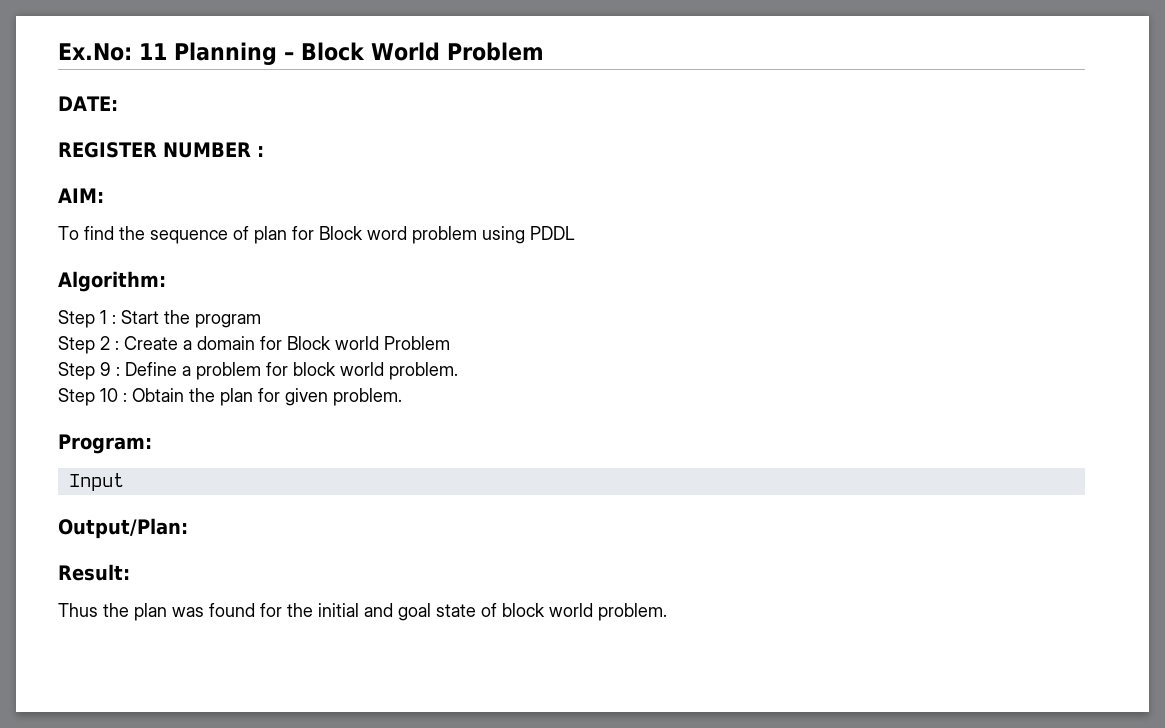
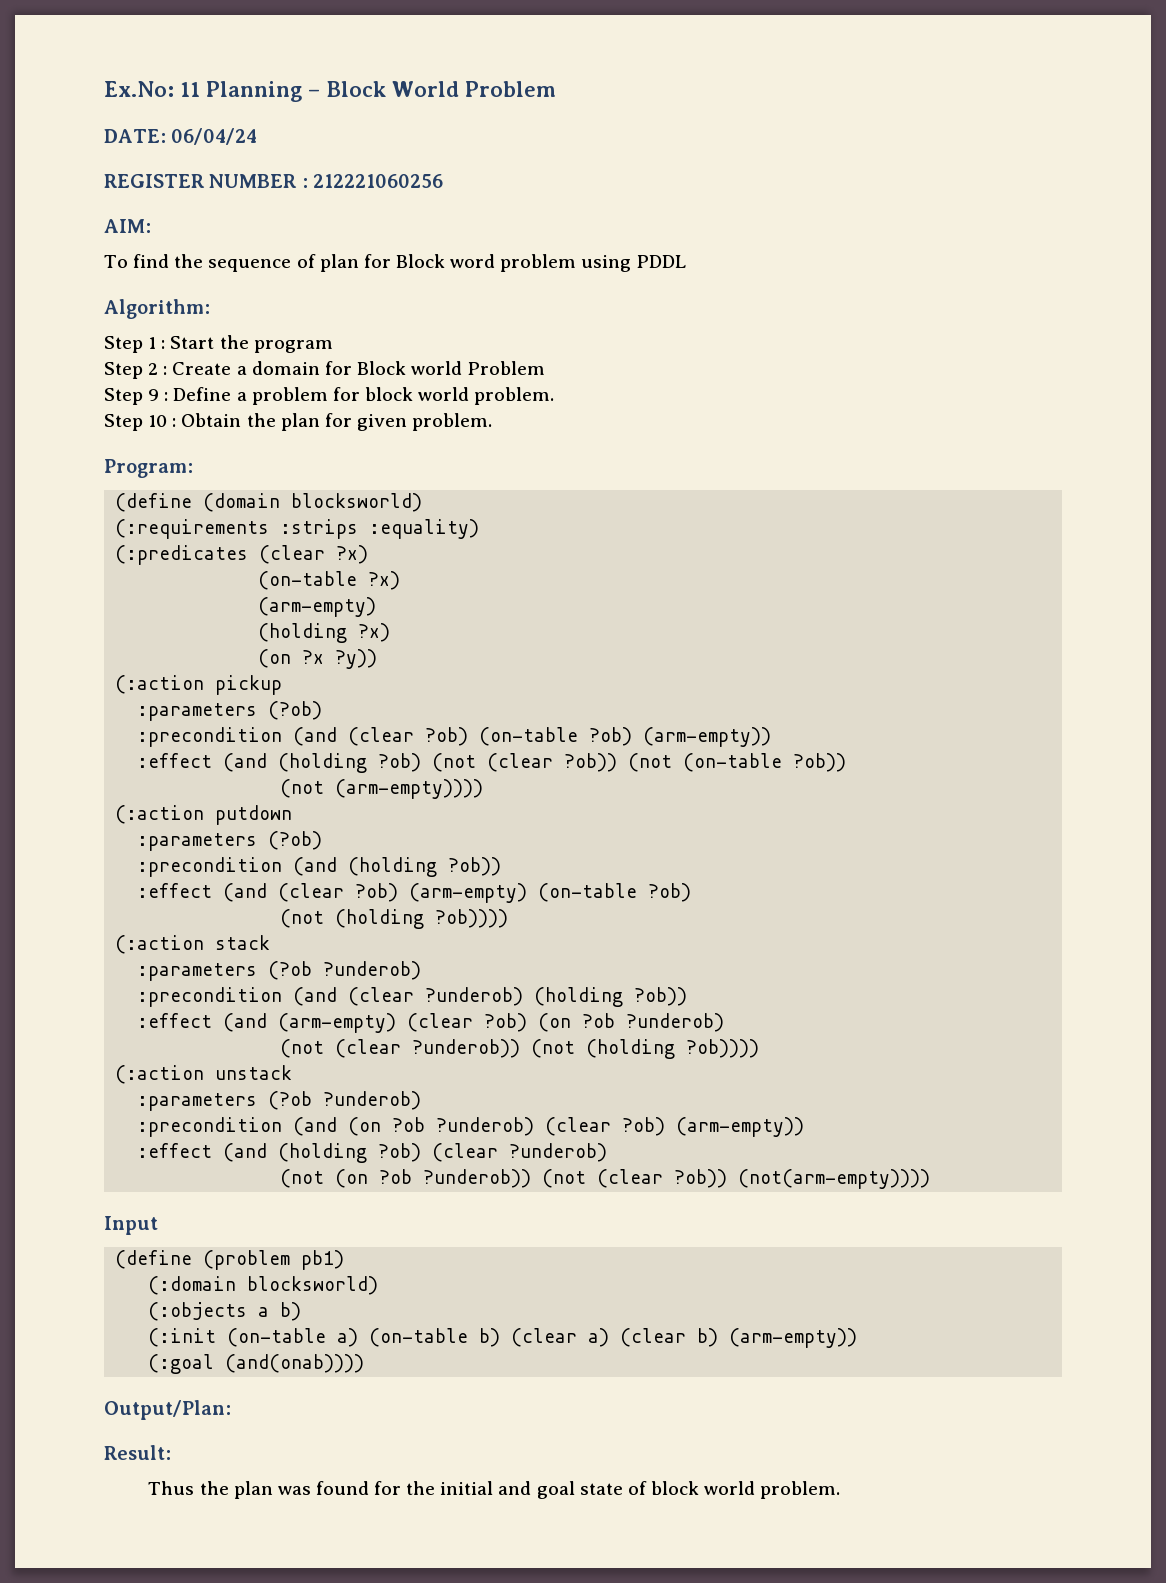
(118, 103) none -> [171,128,258,145] 06/04/24
(264, 151) none -> [313,174,444,188] 212221060256
[68,473,124,491] Input -> [115,493,423,512] [115,519,480,539] [115,545,369,565] [258,571,401,590] [258,597,377,617] [258,623,391,643] [258,649,378,669] [115,675,283,695] [137,701,323,721] [137,727,772,747] [137,753,847,773] [280,779,484,799] [115,805,293,825] [137,831,323,851] [137,857,502,877] [137,883,692,903] [280,909,509,929] [115,935,271,954] [137,961,422,981] [137,987,688,1007] [137,1013,725,1033] [280,1039,760,1059] [115,1065,293,1084] [137,1091,422,1111] [137,1117,805,1137] [137,1143,608,1163] [280,1169,931,1189] [104,1216,158,1235] [115,1250,345,1270] [148,1276,379,1295] [148,1302,302,1321] [148,1328,858,1348] [148,1354,365,1374] (define (domain blocksworld) // (:requirements :strips :equality) // (:predicates (clear ?x) // (on-table ?x) // (arm-empty) // (holding ?x) // (on ?x ?y)) // (:action pickup // :parameters (?ob) // :precondition (and (clear ?ob) (on-table ?ob) (arm-empty)) // :effect (and (holding ?ob) (not (clear ?ob)) (not (on-table ?ob)) // (not (arm-empty)))) // (:action putdown // :parameters (?ob) // :precondition (and (holding ?ob)) // :effect (and (clear ?ob) (arm-empty) (on-table ?ob) // (not (holding ?ob)))) // (:action stack // :parameters (?ob ?underob) // :precondition (and (clear ?underob) (holding ?ob)) // :effect (and (arm-empty) (clear ?ob) (on ?ob ?underob) // (not (clear ?underob)) (not (holding ?ob)))) // (:action unstack // :parameters (?ob ?underob) // :precondition (and (on ?ob ?underob) (clear ?ob) (arm-empty)) // :effect (and (holding ?ob) (clear ?underob) // (not (on ?ob ?underob)) (not (clear ?ob)) (not(arm-empty)))) // Input // (define (problem pb1) // (:domain blocksworld) // (:objects a b) // (:init (on-table a) (on-table b) (clear a) (clear b) (arm-empty)) // (:goal (and(onab))))

